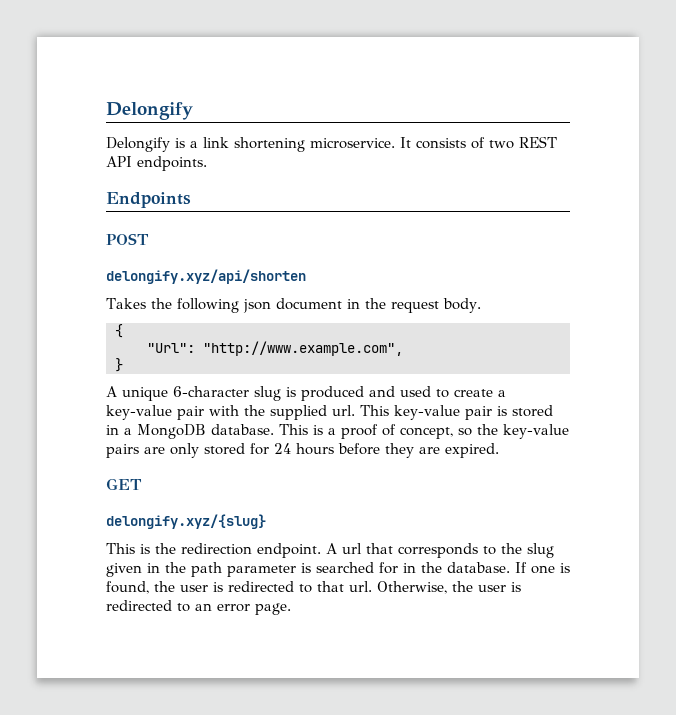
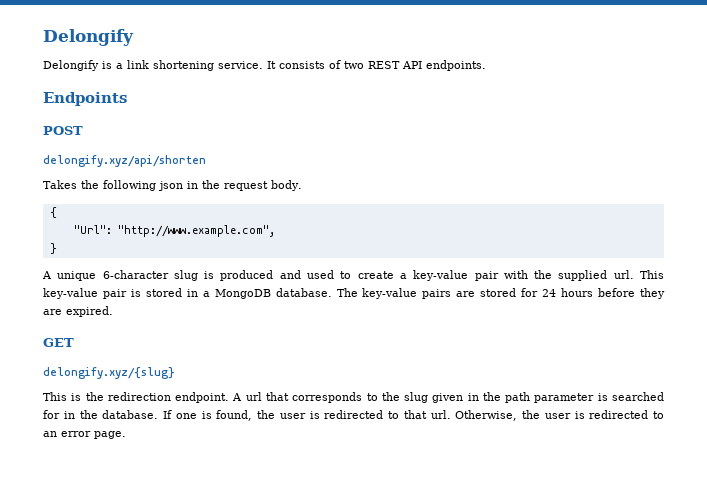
[310,138,395,149] microservice. -> [218,61,263,69] service.
[275,298,342,310] document -> (183, 186) none
[279,424,498,439] This is a proof of concept, so the -> [336,288,358,297] The
[170,443,199,458] only -> (476, 294) none

